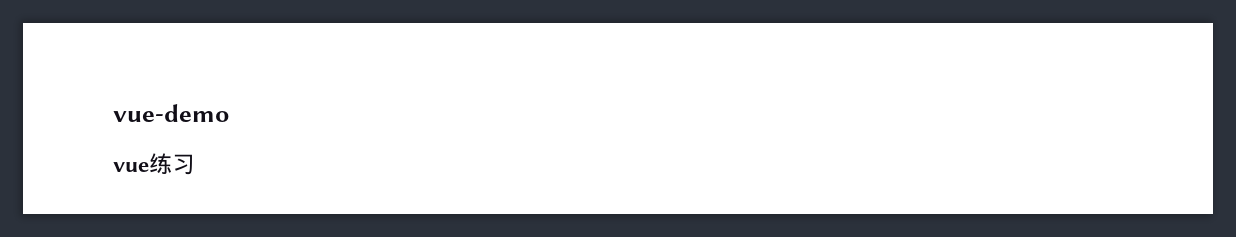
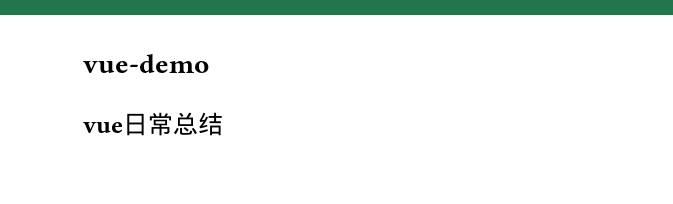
[149,153,195,175] 练习 -> [123,112,223,136] 日常总结

